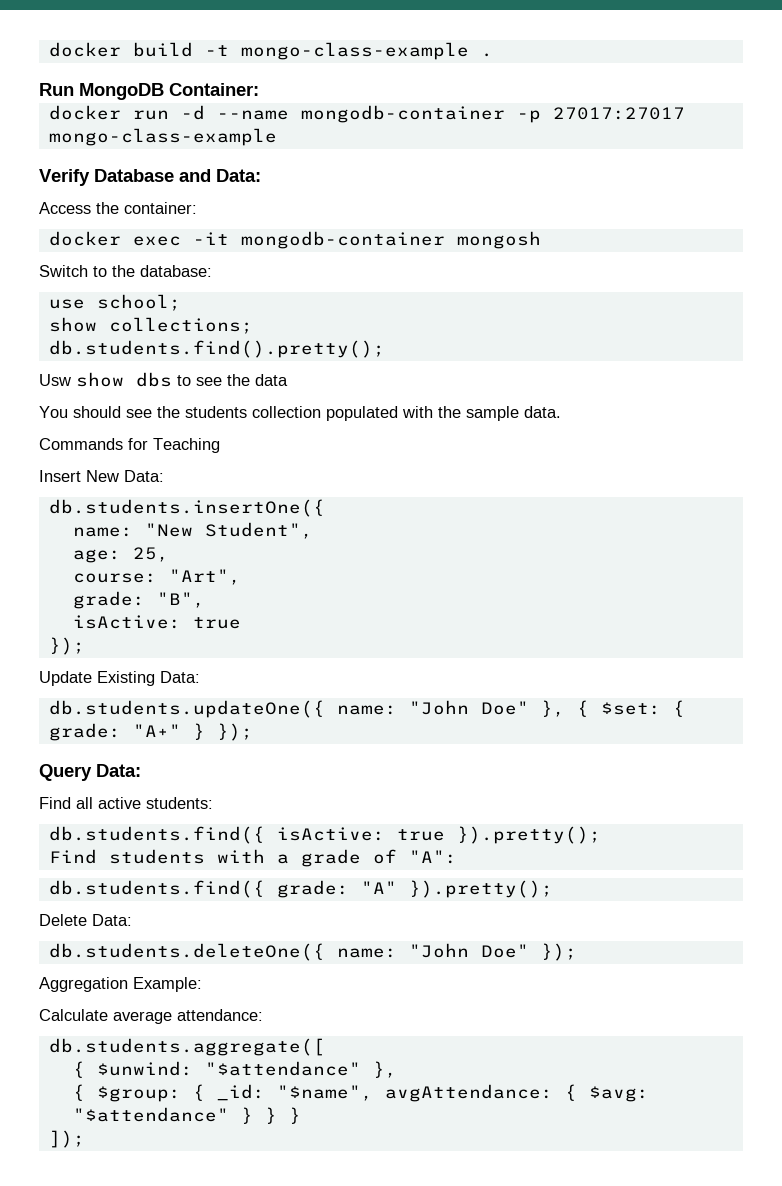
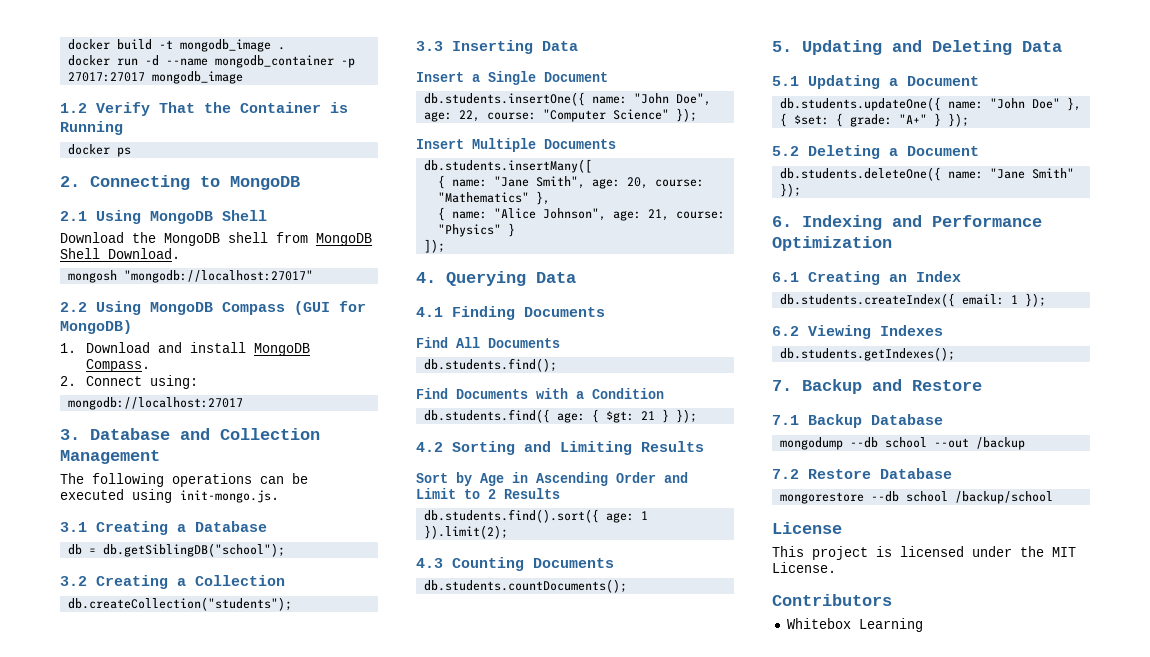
[240,42,469,60] mongo-class-example -> [180,39,272,52] mongodb_image
[39,83,259,100] // Run MongoDB Container: -> (286, 48) none
[300,105,505,123] mongodb-container -> [215,55,335,68] mongodb_container
[48,128,277,146] [39,169,261,186] [39,202,197,214] [48,231,541,249] [39,265,212,277] [48,294,181,311] [48,317,253,334] [48,340,385,358] [39,372,288,387] [39,406,561,421] [39,438,220,453] [39,470,164,482] [48,499,325,517] [72,522,313,539] [72,547,169,563] [72,569,241,585] [72,591,205,609] [72,615,241,629] [48,637,85,655] [39,671,200,686] mongo-class-example // Verify Database and Data: // Access the container: // docker exec -it mongodb-container mongosh // Switch to the database: // use school; // show collections; // db.students.find().pretty(); // Usw show dbs to see the data // You should see the students collection populated with the sample data. // Commands for Teaching // Insert New Data: // db.students.insertOne({ // name: "New Student", // age: 25, // course: "Art", // grade: "B", // isActive: true // }); // Update Existing Data: -> [152,71,244,84] [60,102,348,116] [60,121,123,135] [68,144,132,157] [60,175,300,190] [60,210,267,224] [60,232,372,246] [60,248,180,259] [68,270,314,283] [60,301,366,315] [60,320,132,334] [60,342,310,356] [85,359,150,372] [60,375,198,389] [68,397,244,410] [60,428,320,440] [60,450,160,464] [60,473,308,487] [60,489,279,503] [60,521,267,535] [68,543,286,557] [60,575,285,589] [68,597,293,611] [416,40,578,54] [416,71,608,85] [424,92,712,106] [424,108,698,122] [416,138,616,152] [424,159,593,173] [438,175,705,189] [438,191,551,205] [438,207,726,221] [438,223,516,237] [424,239,446,253] [416,271,576,286] [416,306,605,320] [416,337,560,348] [424,358,558,372] [416,388,664,399] [424,409,698,423] [416,441,704,455] [416,472,688,486] [416,488,560,499] [424,509,649,523] [424,525,509,539] [416,557,614,571] [424,579,628,593] [772,40,1062,55] [772,75,979,89] mongodb_image // 1.2 Verify That the Container is Running // docker ps // 2. Connecting to MongoDB // 2.1 Using MongoDB Shell // Download the MongoDB shell from MongoDB Shell Download. // mongosh "mongodb://localhost:27017" // 2.2 Using MongoDB Compass (GUI for MongoDB) // 1. Download and install MongoDB Compass. // 2. Connect using: // mongodb://localhost:27017 // 3. Database and Collection Management // The following operations can be executed using init-mongo.js. // 3.1 Creating a Database // db = db.getSiblingDB("school"); // 3.2 Creating a Collection // db.createCollection("students"); // 3.3 Inserting Data // Insert a Single Document // db.students.insertOne({ name: "John Doe", age: 22, course: "Computer Science" }); // Insert Multiple Documents // db.students.insertMany([ // { name: "Jane Smith", age: 20, course: "Mathematics" }, // { name: "Alice Johnson", age: 21, course: "Physics" } // ]); // 4. Querying Data // 4.1 Finding Documents // Find All Documents // db.students.find(); // Find Documents with a Condition // db.students.find({ age: { $gt: 21 } }); // 4.2 Sorting and Limiting Results // Sort by Age in Ascending Order and Limit to 2 Results // db.students.find().sort({ age: 1 }).limit(2); // 4.3 Counting Documents // db.students.countDocuments(); // 5. Updating and Deleting Data // 5.1 Updating a Document
[39,764,141,781] [39,797,213,809] [48,826,601,844] [48,849,457,867] [48,880,553,898] [39,914,132,926] Query Data: // Find all active students: // db.students.find({ isActive: true }).pretty(); // Find students with a grade of "A": // db.students.find({ grade: "A" }).pretty(); // Delete Data: -> [772,145,979,159] 5.2 Deleting a Document
[408,943,577,961] [39,977,202,992] [39,1009,263,1024] [48,1038,325,1056] [72,1061,397,1078] [72,1084,649,1102] [72,1107,301,1124] [48,1130,85,1148] "John Doe" }); // Aggregation Example: // Calculate average attendance: // db.students.aggregate([ // { $unwind: "$attendance" }, // { $group: { _id: "$name", avgAttendance: { $avg: "$attendance" } } } // ]); -> [990,168,1075,179] [780,183,802,197] [772,215,1042,230] [772,236,892,251] [772,271,961,285] [780,293,1047,307] [772,325,943,339] [780,347,956,361] [772,379,982,394] [772,414,943,428] [780,437,1026,450] [772,468,952,479] [780,491,1054,504] [772,522,842,534] [772,546,1076,560] [772,562,836,573] [772,594,892,606] [786,618,923,632] "Jane Smith" }); // 6. Indexing and Performance Optimization // 6.1 Creating an Index // db.students.createIndex({ email: 1 }); // 6.2 Viewing Indexes // db.students.getIndexes(); // 7. Backup and Restore // 7.1 Backup Database // mongodump --db school --out /backup // 7.2 Restore Database // mongorestore --db school /backup/school // License // This project is licensed under the MIT License. // Contributors // Whitebox Learning

